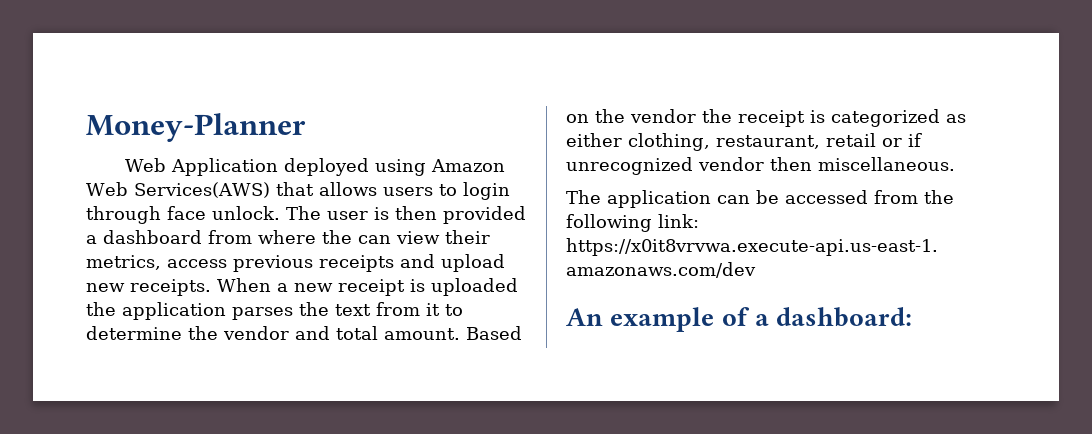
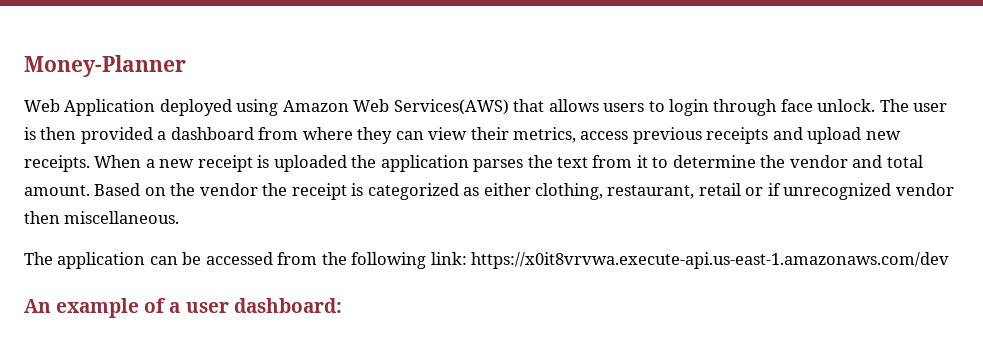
[322,230,352,244] the -> [357,127,393,144] they
(769, 320) none -> [185,302,229,313] user

